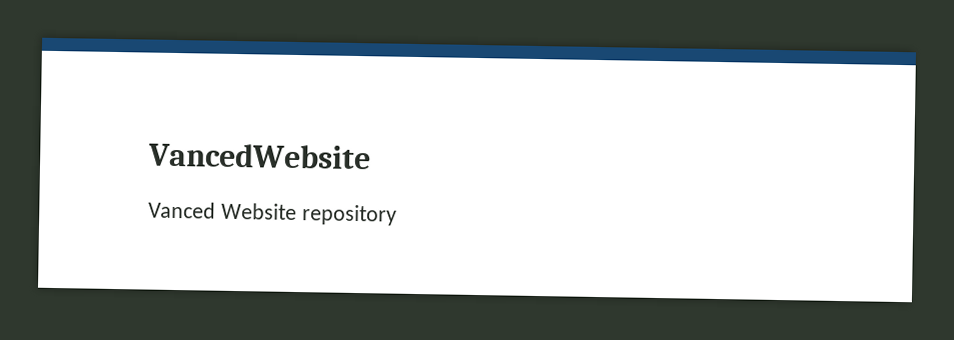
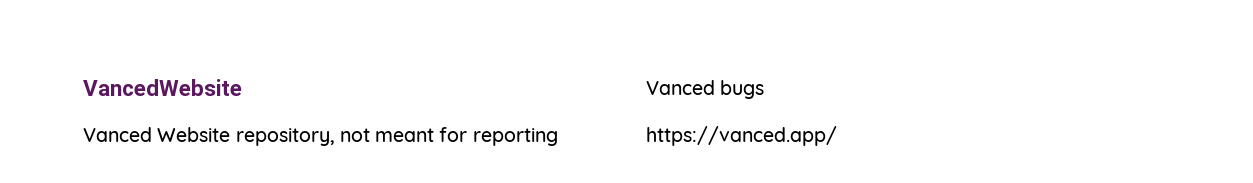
[301,204,397,226] repository -> [235,127,558,146] [646,80,765,99] [646,126,837,146] repository, not meant for reporting Vanced bugs // https://vanced.app/

